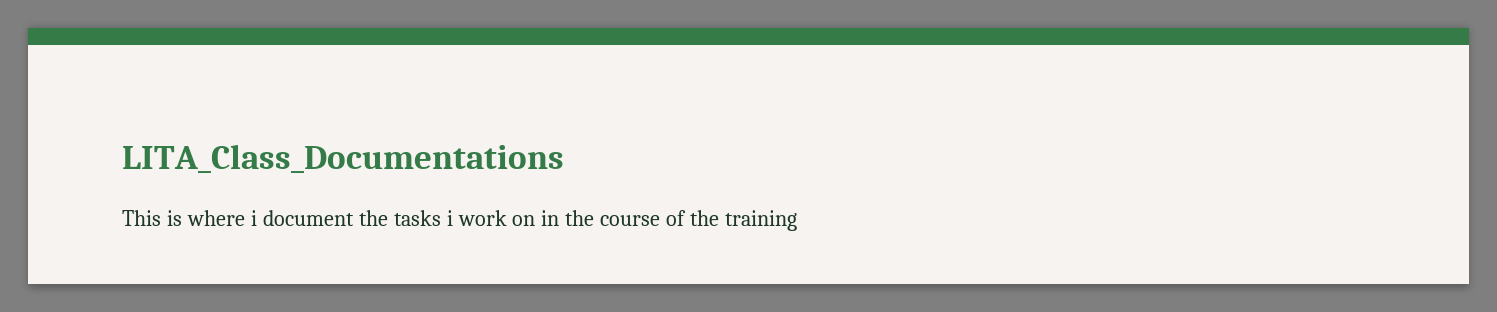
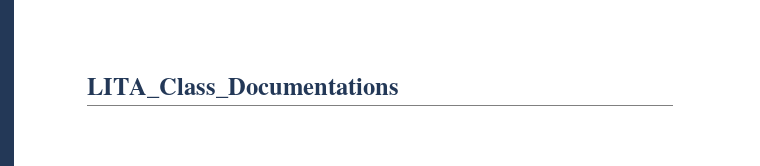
[122,210,798,231] // This is where i document the tasks i work on in the course of the training -> (399, 88) none

